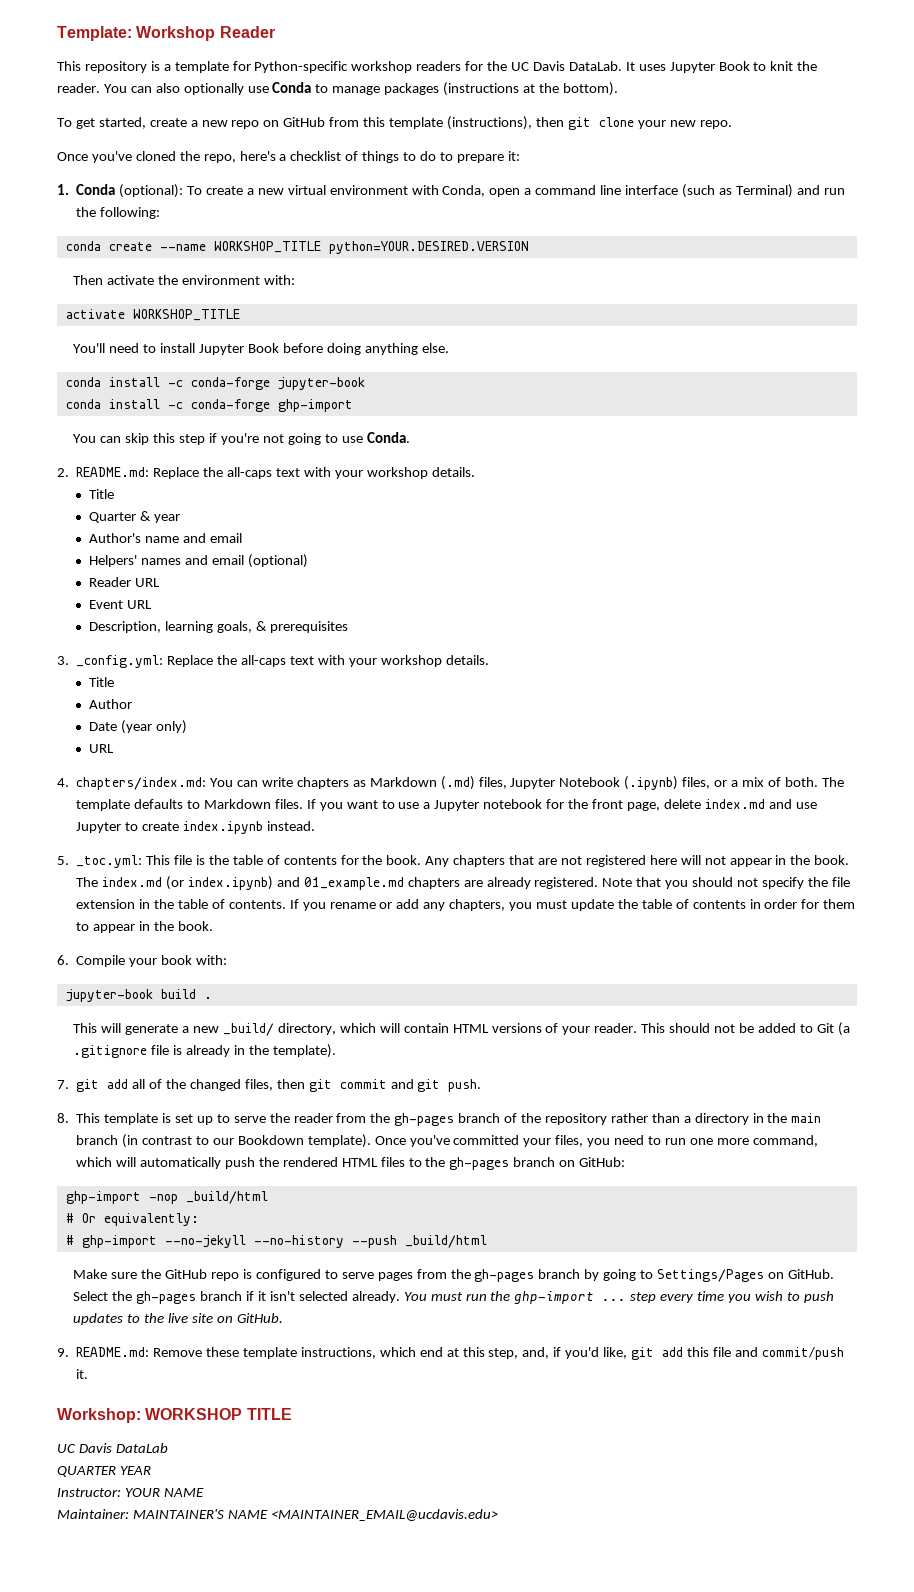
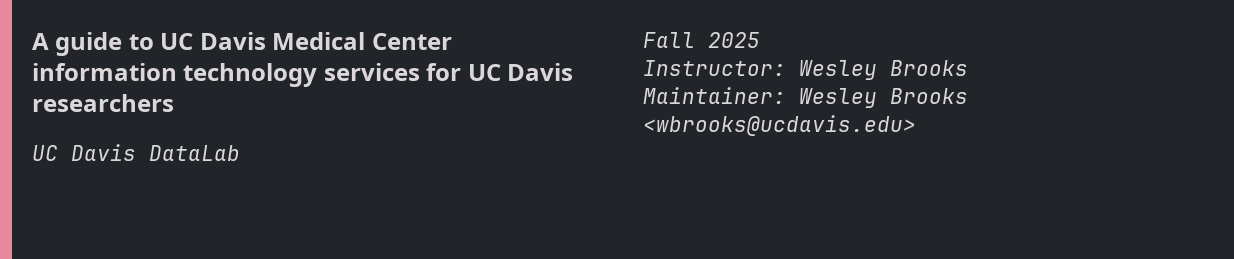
[57,26,275,41] [57,61,818,73] [57,82,618,96] [57,116,732,130] [57,151,520,163] [57,184,845,198] [76,207,161,219] [65,241,529,254] [73,275,296,285] [65,309,240,321] [73,343,449,355] [65,377,365,390] [65,399,353,412] [73,432,410,445] [57,467,475,479] [89,489,115,499] [89,511,181,523] [89,533,243,543] [89,554,309,568] [89,577,161,587] [89,600,153,609] [89,621,349,633] [57,655,489,668] [89,677,115,687] [89,699,133,709] [89,720,188,734] [89,744,115,753] [57,776,844,790] [76,799,817,811] [76,821,315,834] [57,855,850,868] [76,876,850,890] [76,899,856,911] [76,921,213,933] [57,955,227,967] [65,989,212,1002] [73,1022,850,1036] [73,1044,336,1058] [57,1079,482,1092] [57,1113,822,1126] [76,1134,818,1148] [76,1157,626,1170] [65,1191,268,1204] [65,1213,199,1226] [65,1235,487,1248] [73,1269,834,1282] [73,1291,834,1304] [73,1313,283,1325] [57,1347,844,1360] [76,1369,89,1379] [57,1408,292,1423] Template: Workshop Reader // This repository is a template for Python-specific workshop readers for the UC Davis DataLab. It uses Jupyter Book to knit the reader. You can also optionally use Conda to manage packages (instructions at the bottom). // To get started, create a new repo on GitHub from this template (instructions), then git clone your new repo. // Once you've cloned the repo, here's a checklist of things to do to prepare it: // 1. Conda (optional): To create a new virtual environment with Conda, open a command line interface (such as Terminal) and run the following: // conda create --name WORKSHOP_TITLE python=YOUR.DESIRED.VERSION // Then activate the environment with: // activate WORKSHOP_TITLE // You'll need to install Jupyter Book before doing anything else. // conda install -c conda-forge jupyter-book // conda install -c conda-forge ghp-import // You can skip this step if you're not going to use Conda. // 2. README.md: Replace the all-caps text with your workshop details. // Title // Quarter & year // Author's name and email // Helpers' names and email (optional) // Reader URL // Event URL // Description, learning goals, & prerequisites // 3. _config.yml: Replace the all-caps text with your workshop details. // Title // Author // Date (year only) // URL // 4. chapters/index.md: You can write chapters as Markdown (.md) files, Jupyter Notebook (.ipynb) files, or a mix of both. The template defaults to Markdown files. If you want to use a Jupyter notebook for the front page, delete index.md and use Jupyter to create index.ipynb instead. // 5. _toc.yml: This file is the table of contents for the book. Any chapters that are not registered here will not appear in the book. The index.md (or index.ipynb) and 01_example.md chapters are already registered. Note that you should not specify the file extension in the table of contents. If you rename or add any chapters, you must update the table of contents in order for them to appear in the book. // 6. Compile your book with: // jupyter-book build . // This will generate a new _build/ directory, which will contain HTML versions of your reader. This should not be added to Git (a .gitignore file is already in the template). // 7. git add all of the changed files, then git commit and git push. // 8. This template is set up to serve the reader from the gh-pages branch of the repository rather than a directory in the main branch (in contrast to our Bookdown template). Once you've committed your files, you need to run one more command, which will automatically push the rendered HTML files to the gh-pages branch on GitHub: // ghp-import -nop _build/html // # Or equivalently: // # ghp-import --no-jekyll --no-history --push _build/html // Make sure the GitHub repo is configured to serve pages from the gh-pages branch by going to Settings/Pages on GitHub. Select the gh-pages branch if it isn't selected already. You must run the ghp-import ... step every time you wish to push updates to the live site on GitHub. // 9. README.md: Remove these template instructions, which end at this step, and, if you'd like, git add this file and commit/push it. // Workshop: WORKSHOP TITLE -> [32,32,452,56] [32,63,574,87] [32,94,174,112] A guide to UC Davis Medical Center information technology services for UC Davis researchers
[57,1466,151,1477] QUARTER YEAR -> [643,32,760,48] Fall 2025
[124,1488,204,1497] YOUR NAME -> [799,60,968,80] Wesley Brooks
[132,1509,498,1521] MAINTAINER'S NAME <MAINTAINER_EMAIL@ucdavis.edu> -> [799,88,968,108] [643,115,916,136] Wesley Brooks <wbrooks@ucdavis.edu>

